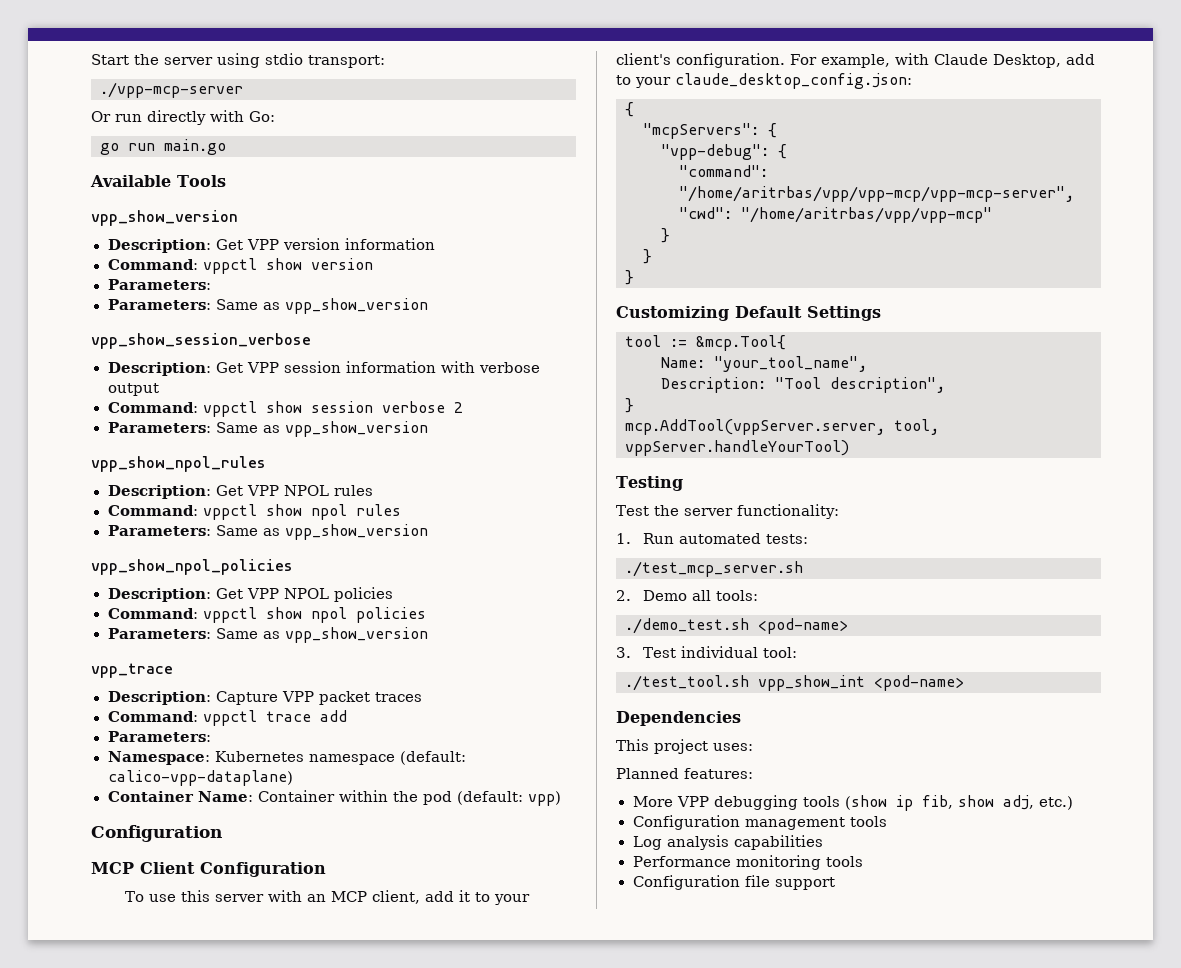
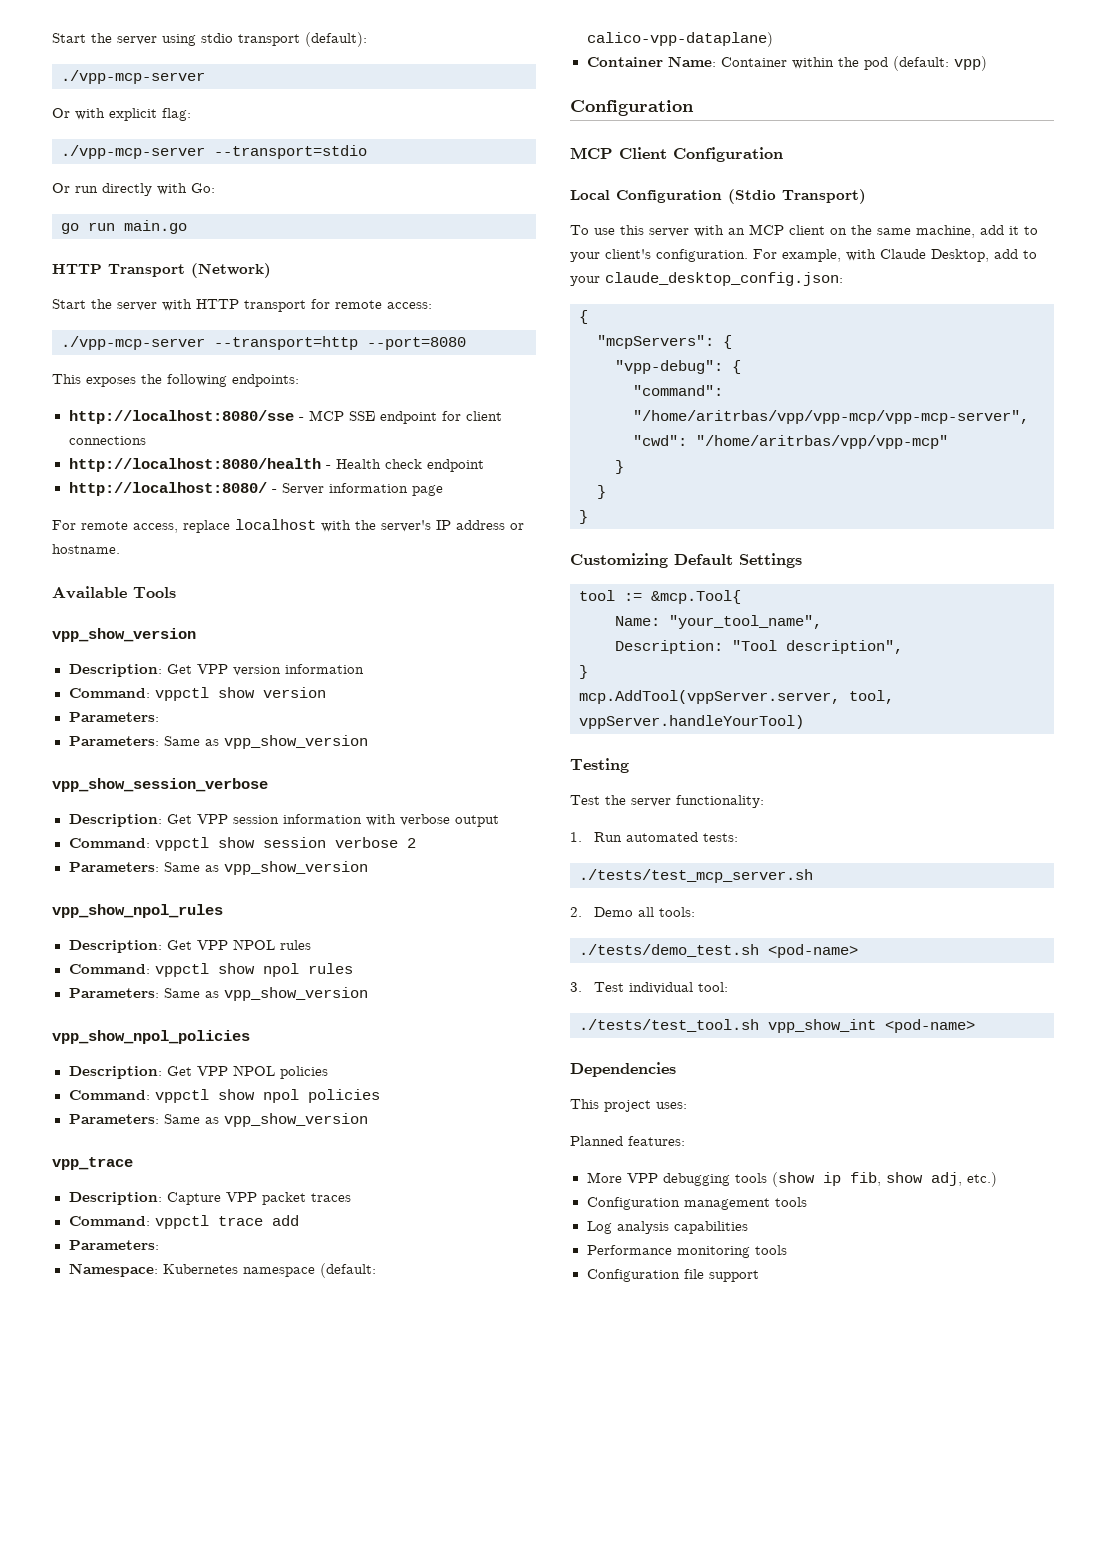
[308,55,385,68] [100,82,243,98] transport: // ./vpp-mcp-server -> [238,32,367,47] [61,70,205,84] [52,108,191,121] [61,145,367,159] transport (default): // ./vpp-mcp-server // Or with explicit flag: // ./vpp-mcp-server --transport=stdio
(226, 147) none -> [52,263,271,278] [52,299,432,312] [61,336,466,350] [52,374,299,387] [68,410,502,424] [68,436,146,445] [68,458,484,472] [68,482,443,496] [52,519,524,533] [52,544,120,554] // HTTP Transport (Network) // Start the server with HTTP transport for remote access: // ./vpp-mcp-server --transport=http --port=8080 // This exposes the following endpoints: // http://localhost:8080/sse - MCP SSE endpoint for client connections // http://localhost:8080/health - Health check endpoint // http://localhost:8080/ - Server information page // For remote access, replace localhost with the server's IP address or hostname.
(326, 869) none -> [570,189,866,204] // Local Configuration (Stdio Transport)
[371,890,420,904] client, -> [789,225,975,238] client on the same machine,
[625,561,803,577] ./test_mcp_server.sh -> [579,869,813,883] ./tests/test_mcp_server.sh
[625,618,749,634] ./demo_test.sh -> [579,944,759,957] ./tests/demo_test.sh
[625,675,749,691] ./test_tool.sh -> [579,1019,759,1032] ./tests/test_tool.sh

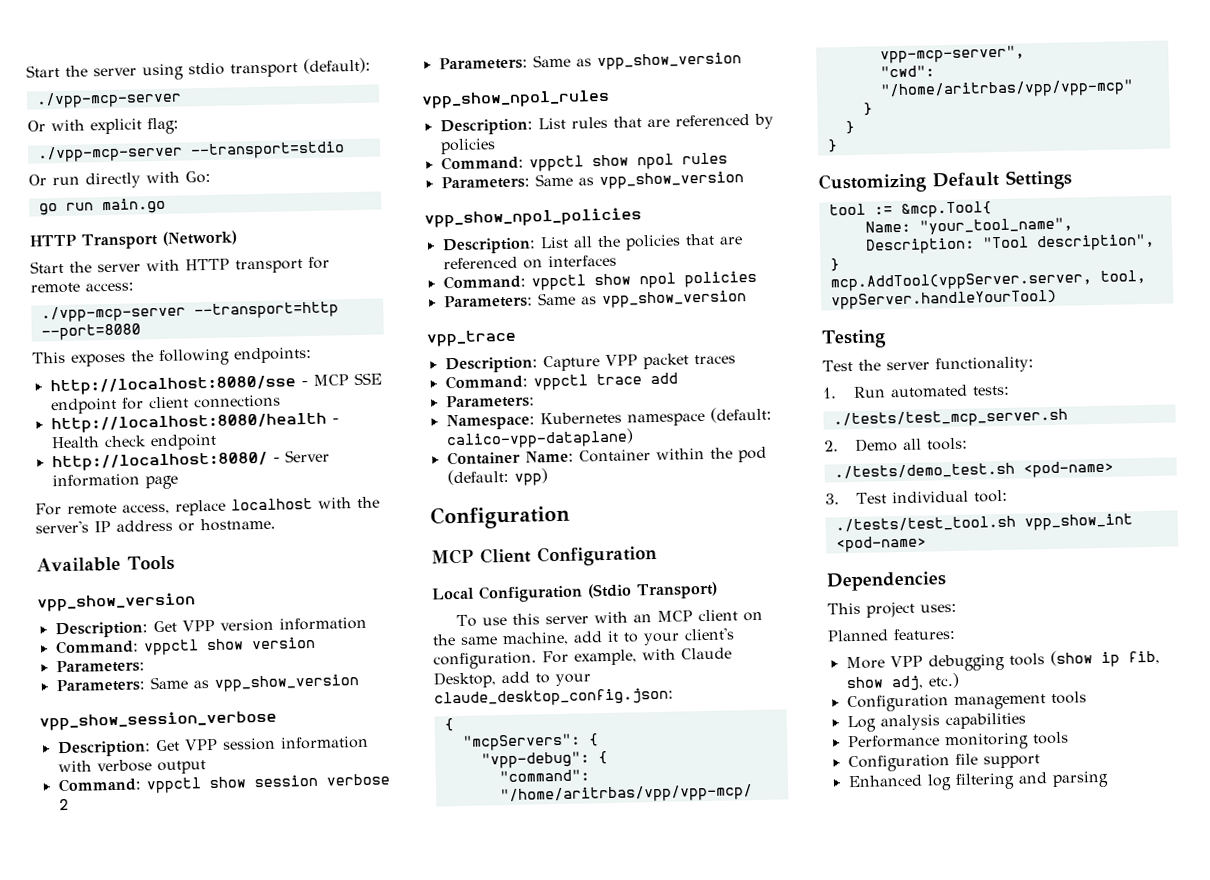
[166,939,311,950] Get VPP NPOL rules -> [537,113,774,130] [439,138,496,155] List rules that are referenced by policies
[166,1065,328,1079] Get VPP NPOL policies -> [539,233,743,251] [442,254,617,270] List all the policies that are referenced on interfaces
(759, 1276) none -> [847,770,1109,791] // Enhanced log filtering and parsing

